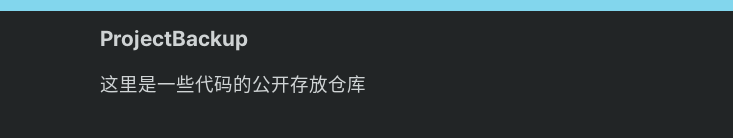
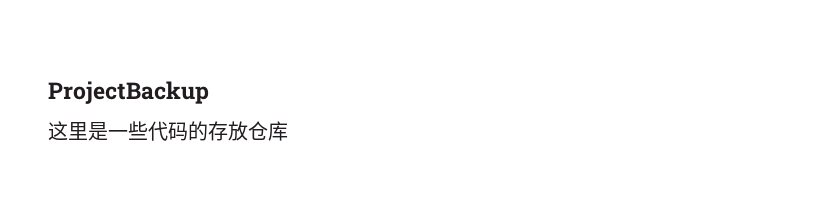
[252,75,290,93] 公开 -> (208, 131) none

